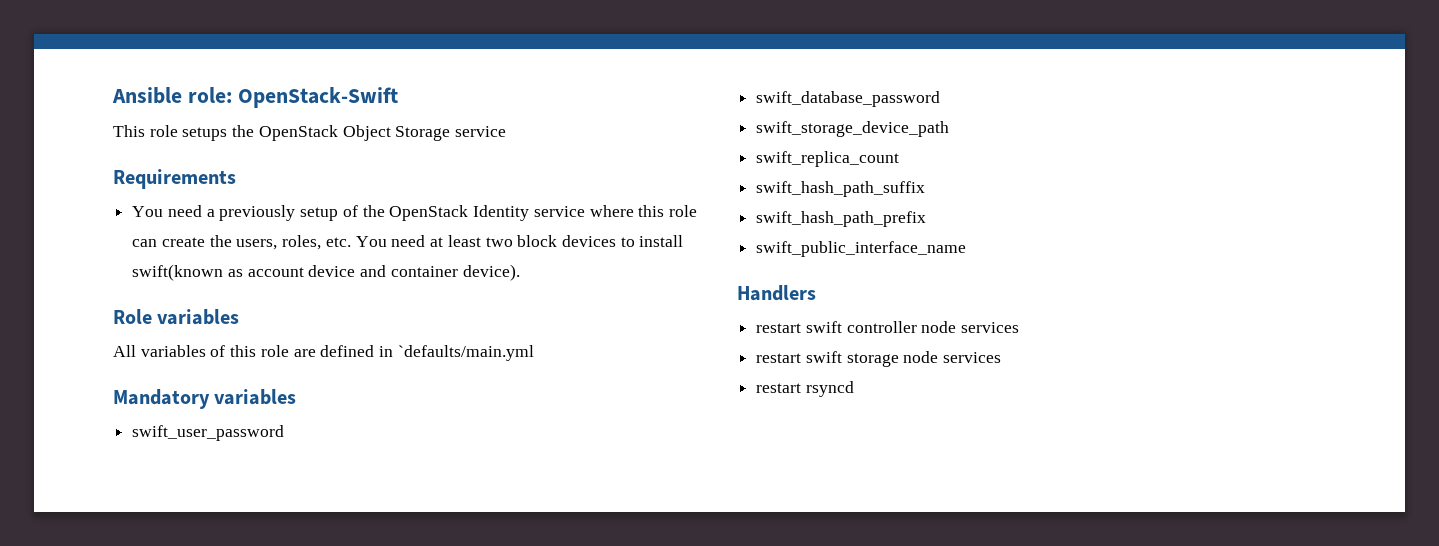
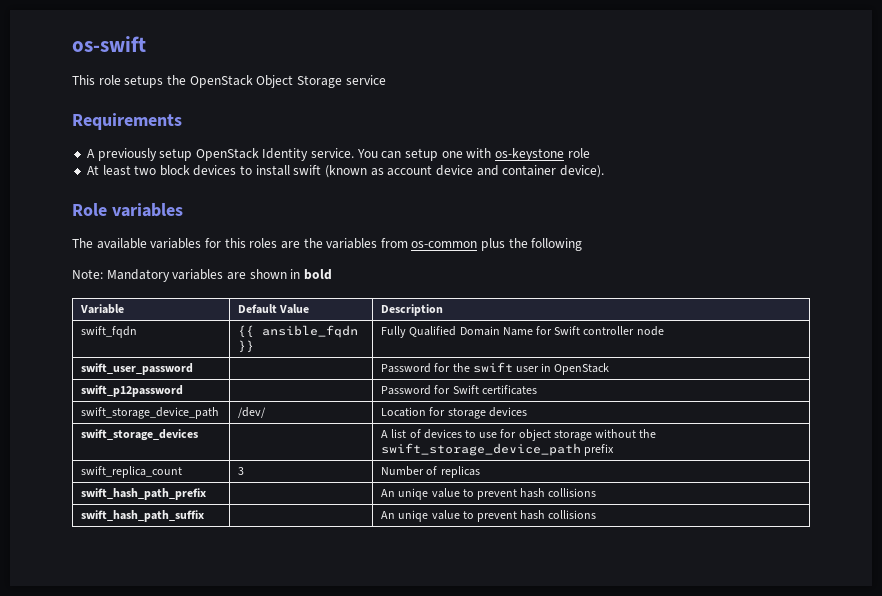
[112,87,398,108] Ansible role: OpenStack-Swift -> [72,36,146,52] os-swift
[132,205,697,221] [132,235,444,250] You need a previously setup of the OpenStack Identity service where this role can create the users, roles, etc. You need at -> [86,148,590,161] [86,165,99,175] A previously setup OpenStack Identity service. You can setup one with os-keystone role // At
[132,264,224,281] swift(known -> [293,165,368,178] swift (known
[113,345,534,361] [113,389,297,409] [132,425,285,441] [756,91,941,107] [756,121,950,137] [756,151,900,167] [756,181,926,197] [756,211,927,227] [756,241,967,257] [737,285,816,301] [756,321,1020,333] [756,351,1002,367] [756,381,854,397] All variables of this role are defined in `defaults/main.yml // Mandatory variables // swift_user_password // swift_database_password // swift_storage_device_path // swift_replica_count // swift_hash_path_suffix // swift_hash_path_prefix // swift_public_interface_name // Handlers // restart swift controller node services // restart swift storage node services // restart rsyncd -> [72,238,583,251] [72,269,332,282] [80,304,125,314] [238,304,310,314] [381,304,444,316] [81,326,138,338] [238,325,359,338] [238,340,255,353] [381,326,664,338] [81,363,194,375] [381,362,610,375] [81,385,184,397] [381,385,537,395] [81,407,220,419] [238,407,267,418] [381,407,527,419] [81,429,199,441] [381,429,657,441] [381,443,615,456] [81,466,183,478] [238,467,245,475] [381,466,480,478] [81,488,207,500] [381,488,597,500] [81,510,205,522] [381,510,597,522] The available variables for this roles are the variables from os-common plus the following // Note: Mandatory variables are shown in bold // Variable | Default Value | Description // swift_fqdn | {{ ansible_fqdn }} | Fully Qualified Domain Name for Swift controller node // swift_user_password | | Password for the swift user in OpenStack // swift_p12password | | Password for Swift certificates // swift_storage_device_path | /dev/ | Location for storage devices // swift_storage_devices | | A list of devices to use for object storage without the swift_storage_device_path prefix // swift_replica_count | 3 | Number of replicas // swift_hash_path_prefix | | An uniqe value to prevent hash collisions // swift_hash_path_suffix | | An uniqe value to prevent hash collisions

